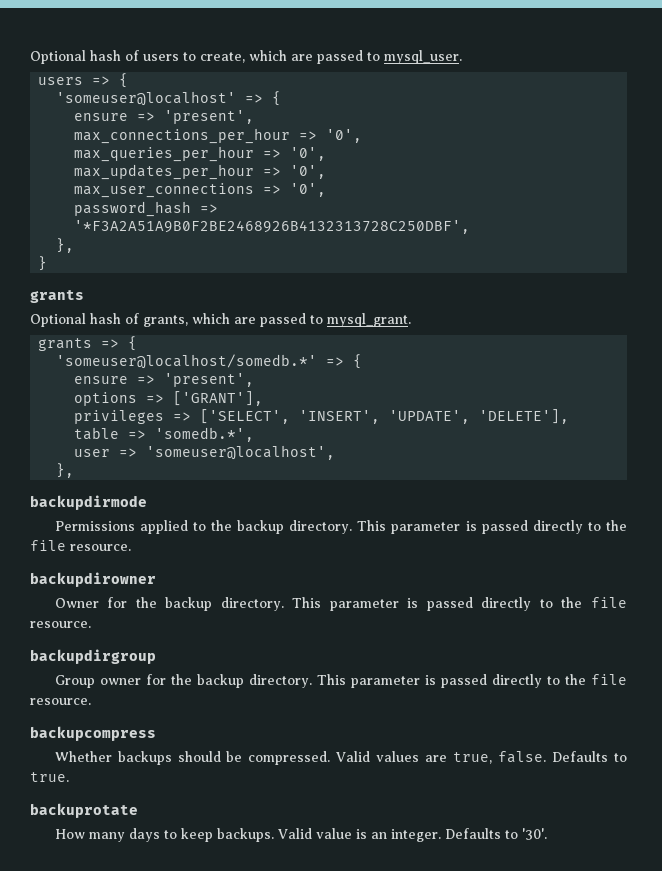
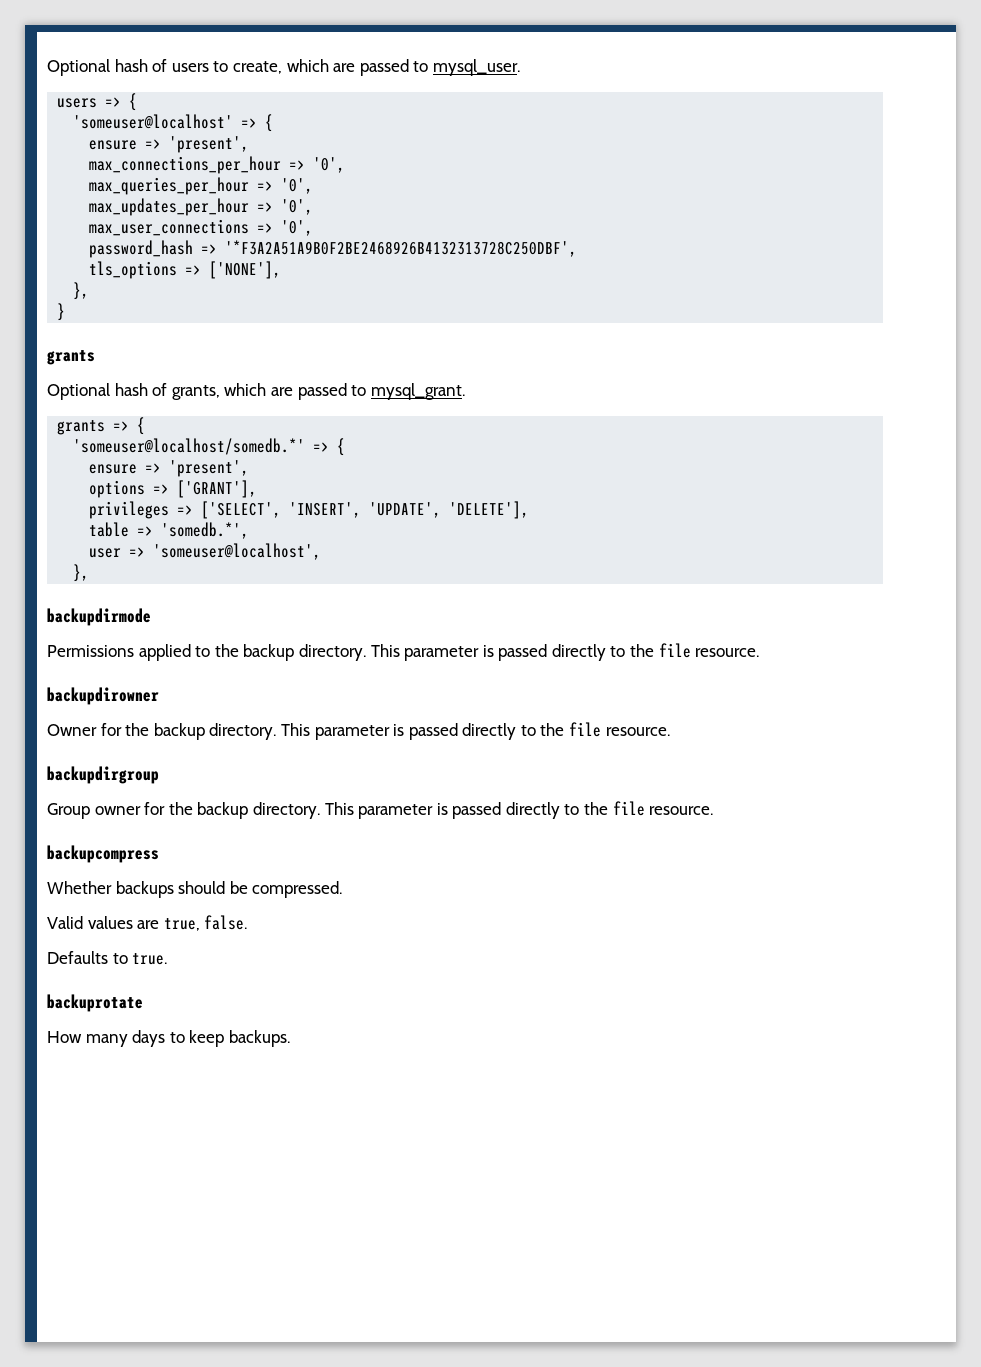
(471, 227) none -> [89,261,282,279] // tls_options => ['NONE'],
(331, 758) none -> (343, 889) //
(547, 757) none -> (248, 922) //
[277,828,547,842] Valid value is an integer. Defaults to '30'. -> (290, 1038) none

